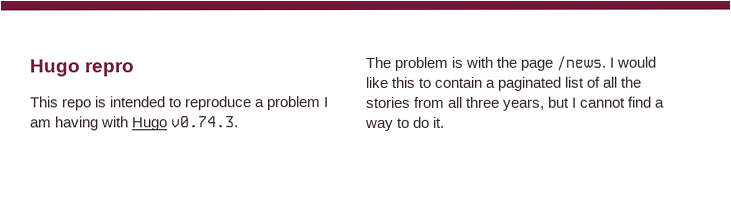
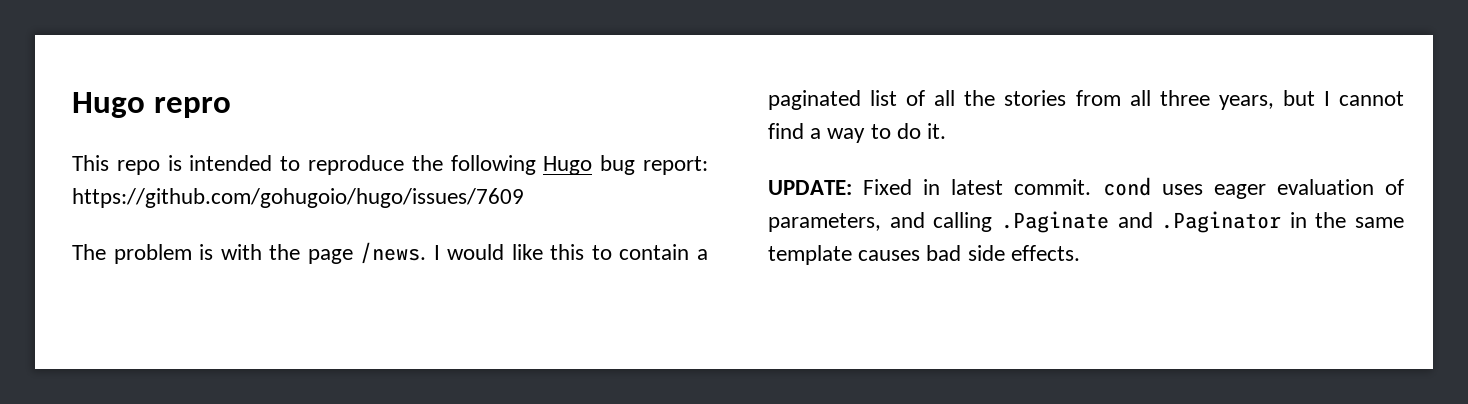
[254,96,330,111] [30,116,240,131] a problem I am having with Hugo v0.74.3. -> [411,155,708,175] [72,188,524,208] the following Hugo bug report: https://github.com/gohugoio/hugo/issues/7609
(446, 122) none -> [768,177,1404,199] [768,211,1404,233] [768,245,1080,265] // UPDATE: Fixed in latest commit. cond uses eager evaluation of parameters, and calling .Paginate and .Paginator in the same template causes bad side effects.

